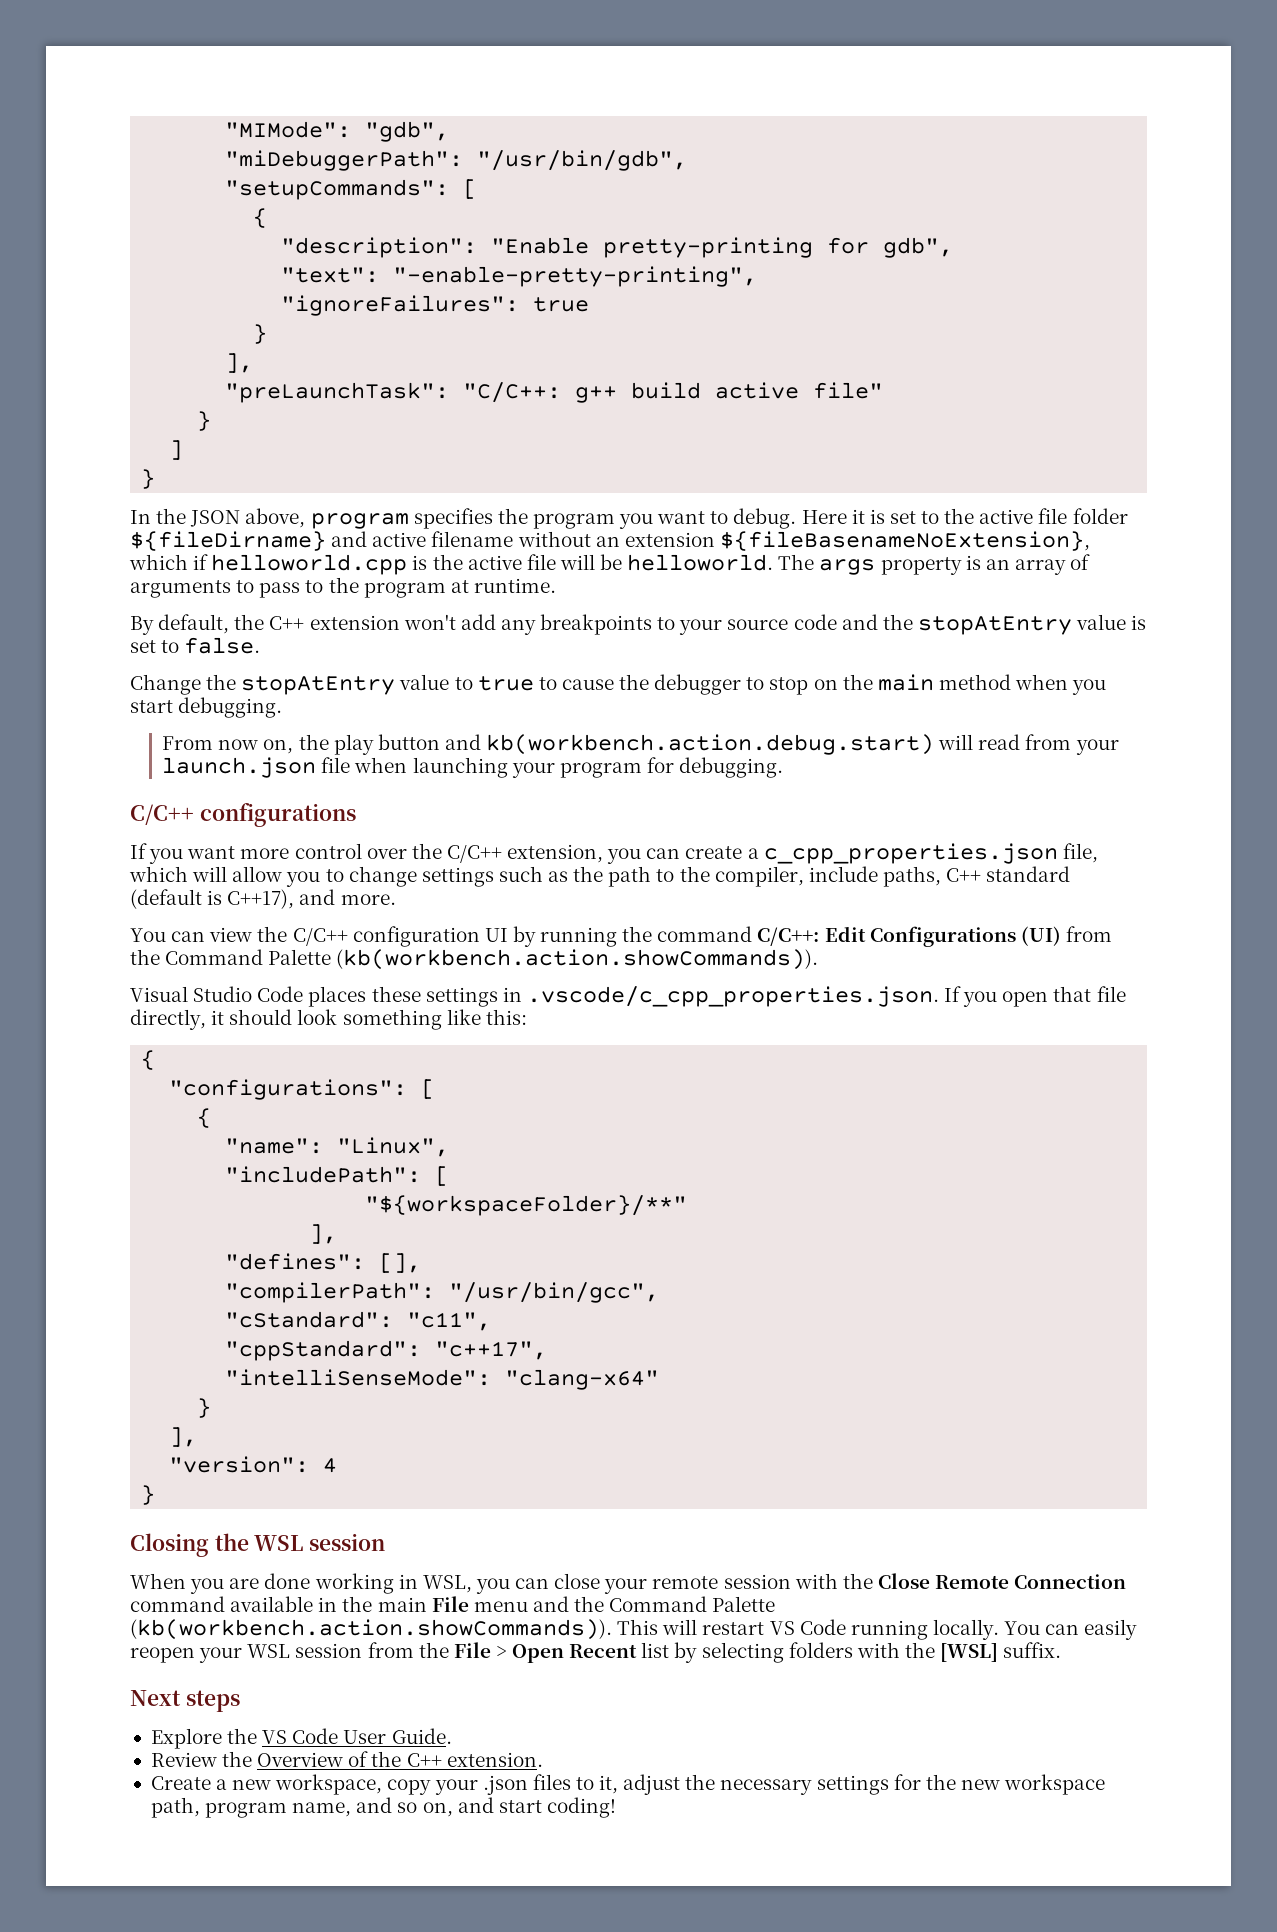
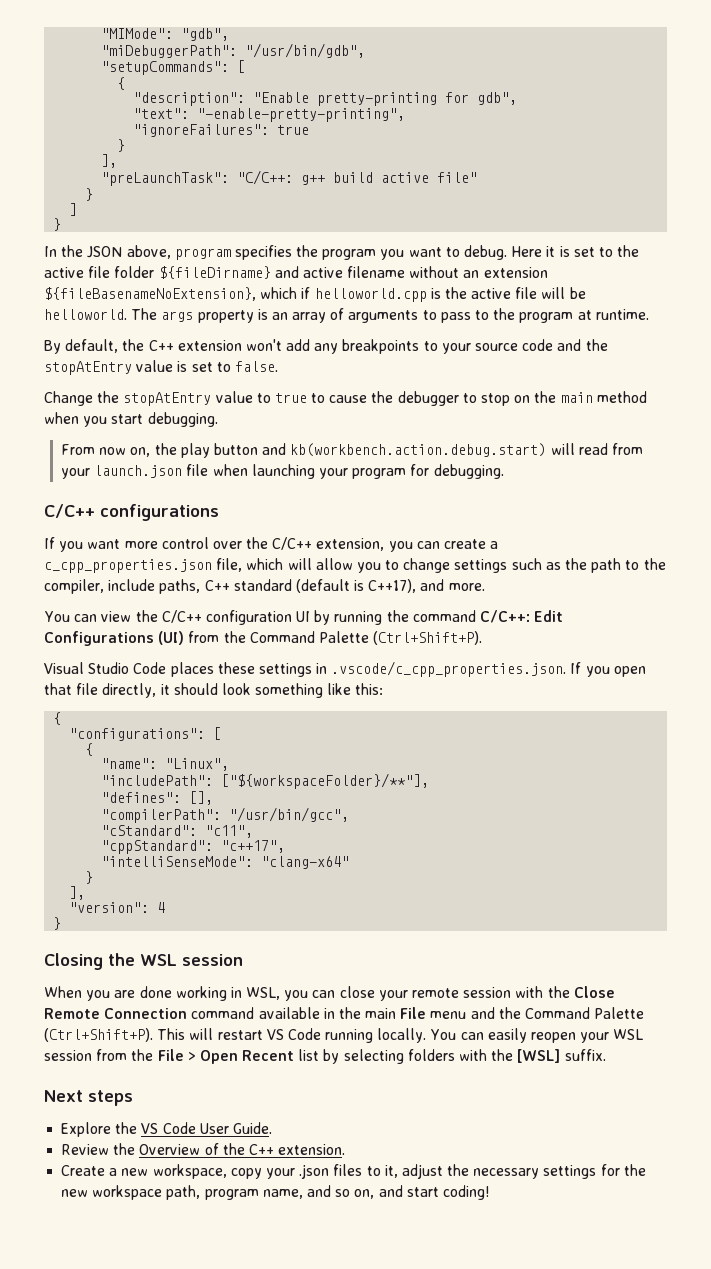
[336,949,819,970] (kb(workbench.action.showCommands)). -> [373,631,483,645] (Ctrl+Shift+P).
[435,1166,450,1186] [365,1195,688,1216] [309,1224,338,1244] [ // "${workspaceFolder}/**" // ], -> [221,773,430,789] ["${workspaceFolder}/**"],
[130,1619,612,1640] (kb(workbench.action.showCommands)). -> [44,1028,153,1042] (Ctrl+Shift+P).

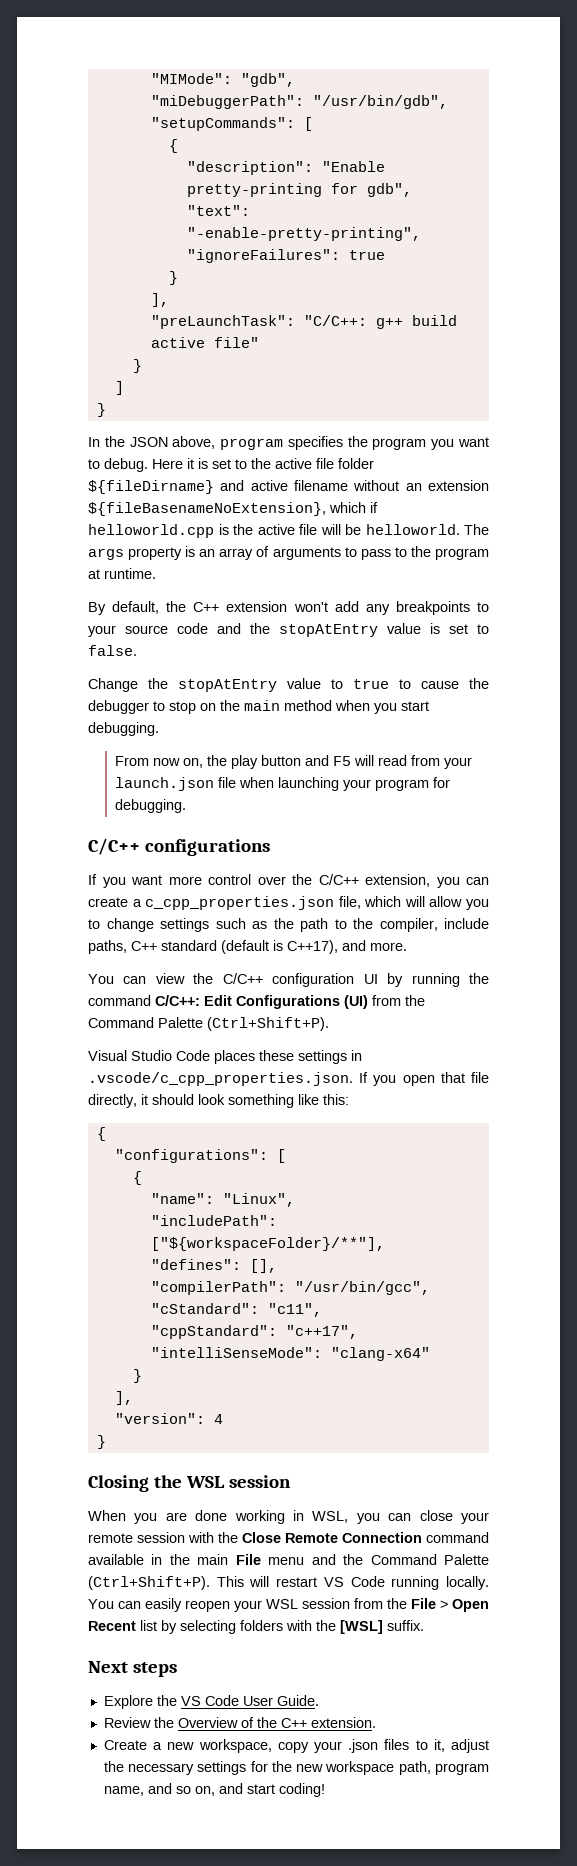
[290,443,547,457] kb(workbench.action.debug.start) -> [332,756,351,766] F5

